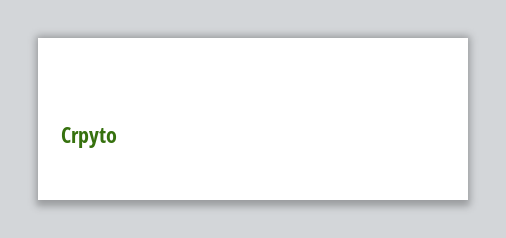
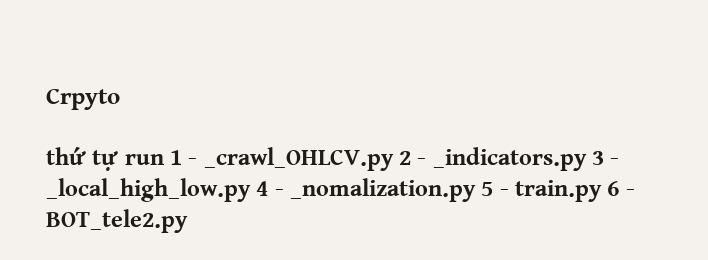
(117, 137) none -> [46,147,620,171] [46,178,635,202] [46,209,188,233] // thứ tự run 1 - _crawl_OHLCV.py 2 - _indicators.py 3 - _local_high_low.py 4 - _nomalization.py 5 - train.py 6 - BOT_tele2.py

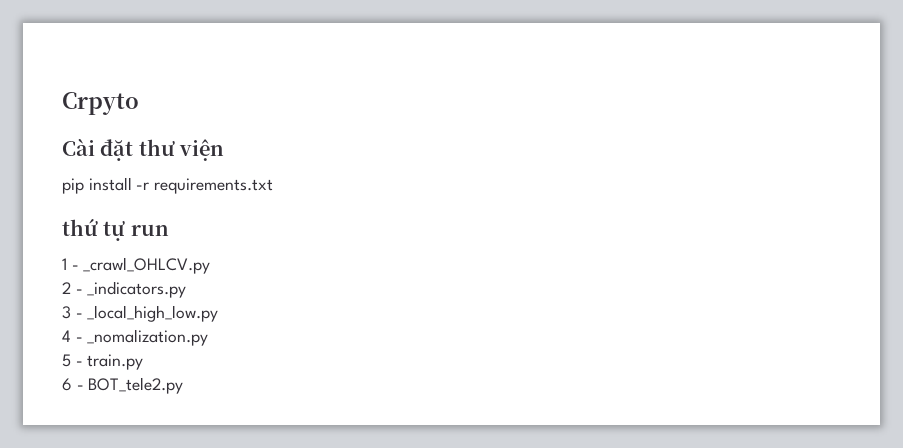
(120, 99) none -> [62,138,225,161] [62,177,274,194] // Cài đặt thư viện // pip install -r requirements.txt
(164, 159) none -> (169, 230) //
(394, 159) none -> (211, 265) //
(587, 159) none -> (187, 289) //
(251, 190) none -> (219, 313) //
(477, 190) none -> (209, 337) //
(603, 191) none -> (144, 362) //

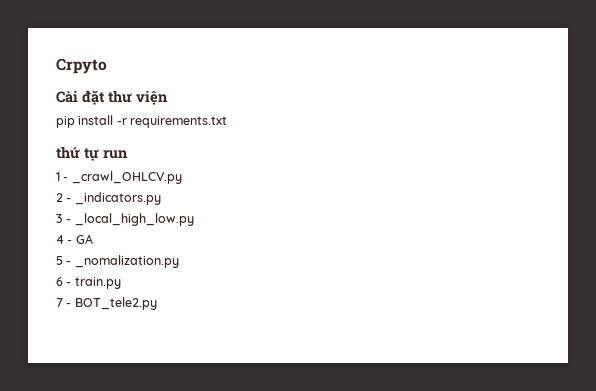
[87,329,209,346] _nomalization.py -> [75,234,93,244] GA
[87,354,144,370] train.py -> [74,255,179,268] _nomalization.py
(84, 387) none -> [74,277,121,289] [56,298,72,307] train.py // 7 -

